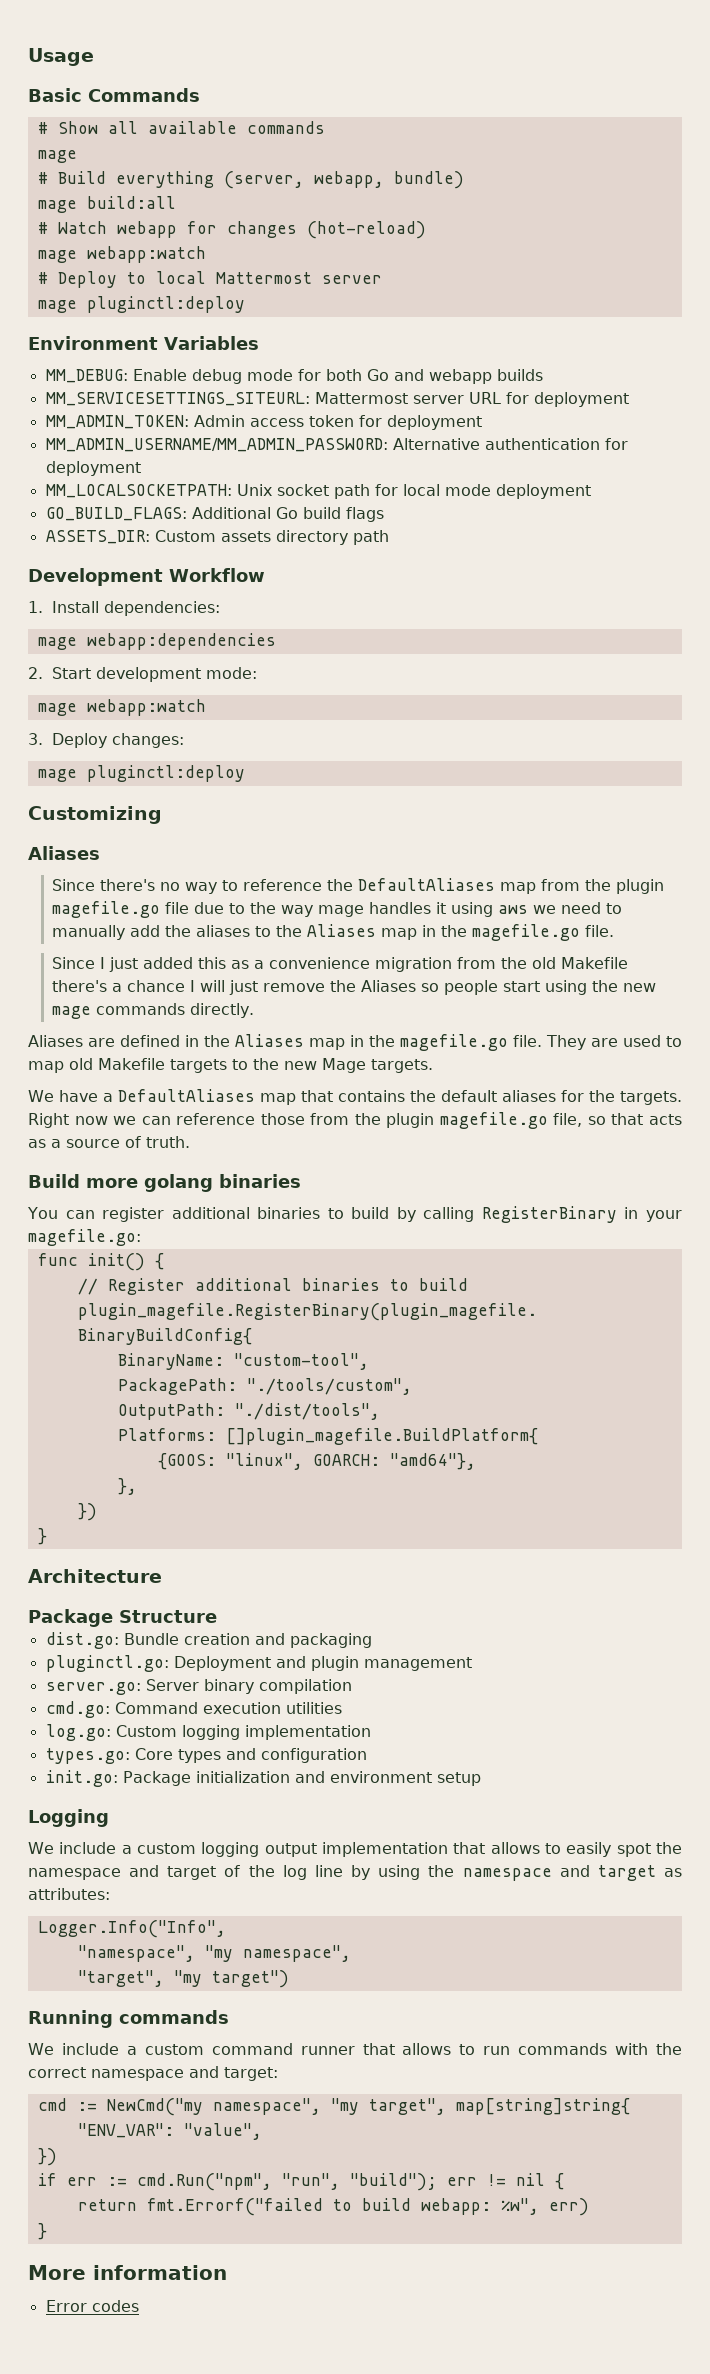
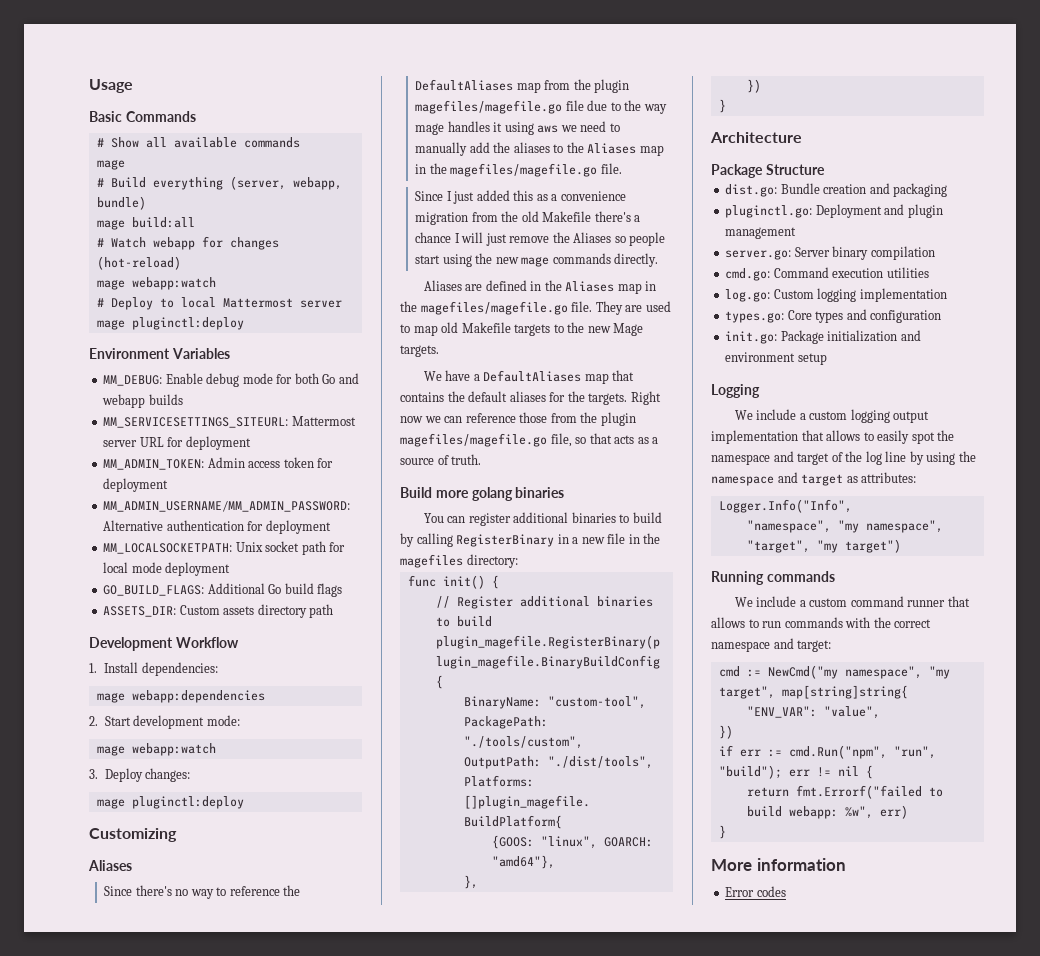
[52,901,161,918] magefile.go -> [415,100,563,114] magefiles/magefile.go
[472,924,581,941] magefile.go -> [450,163,598,177] magefiles/magefile.go
[400,1034,508,1051] magefile.go -> [420,301,568,315] magefiles/magefile.go
[439,1112,548,1129] magefile.go -> [400,433,547,447] magefiles/magefile.go
[646,1210,682,1222] [28,1229,141,1246] your magefile.go: -> [572,533,661,544] [400,554,518,568] a new file in the magefiles directory:

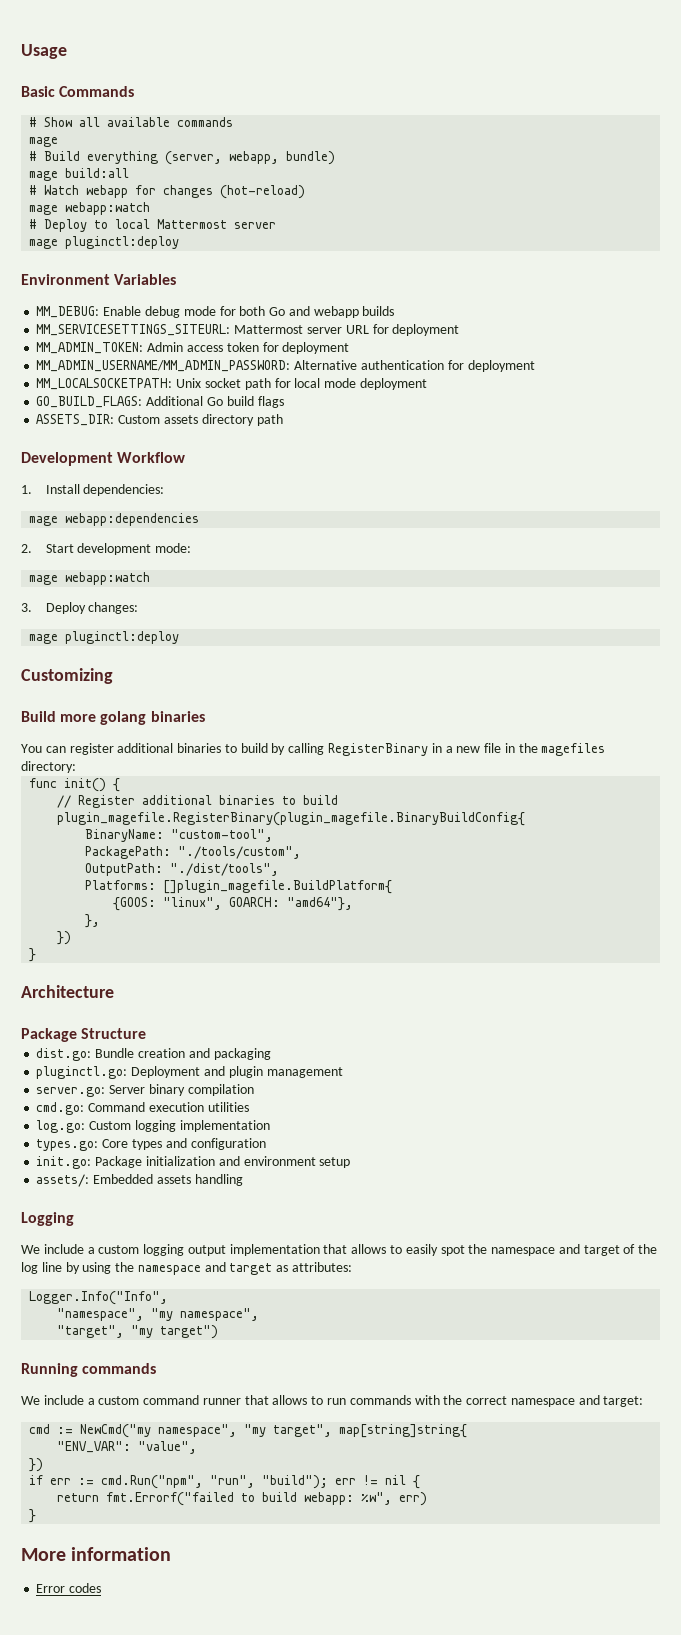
[88,860,132,871] [104,885,301,899] [415,79,630,93] [415,100,667,114] [415,121,620,135] [415,142,664,156] [415,163,622,177] [415,190,626,204] [415,211,641,225] [415,232,666,246] [415,253,659,267] [423,280,657,294] [400,301,671,315] [400,322,644,336] [400,345,439,357] [423,370,635,384] [400,391,661,405] [400,412,636,426] [400,433,659,447] [400,454,482,465] // Aliases // Since there's no way to reference the DefaultAliases map from the plugin magefiles/magefile.go file due to the way mage handles it using aws we need to manually add the aliases to the Aliases map in the magefiles/magefile.go file. // Since I just added this as a convenience migration from the old Makefile there's a chance I will just remove the Aliases so people start using the new mage commands directly. // Aliases are defined in the Aliases map in the magefiles/magefile.go file. They are used to map old Makefile targets to the new Mage targets. // We have a DefaultAliases map that contains the default aliases for the targets. Right now we can reference those from the plugin magefiles/magefile.go file, so that acts as a source of truth. -> (113, 676) none
(827, 359) none -> [36,1174,243,1187] // assets/: Embedded assets handling

